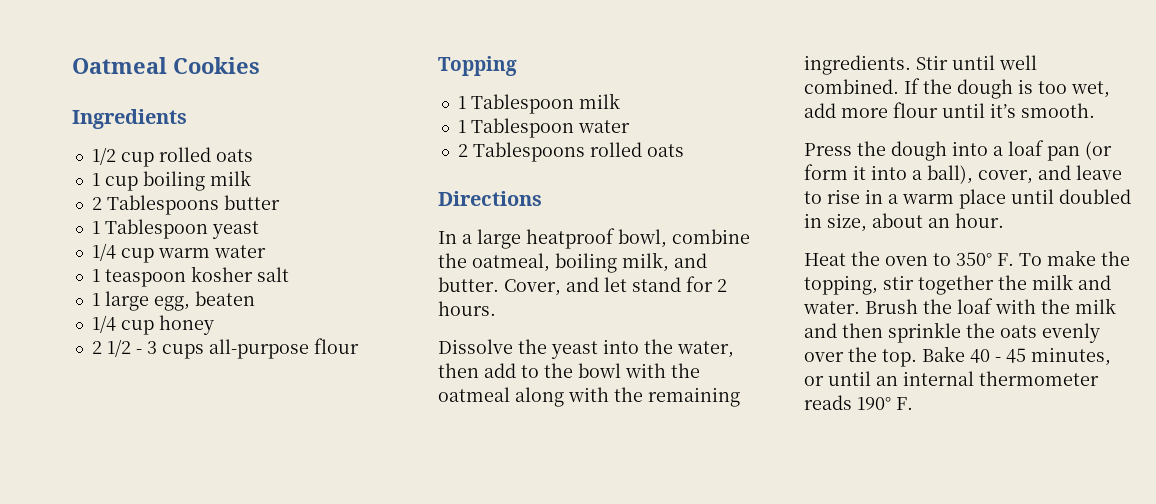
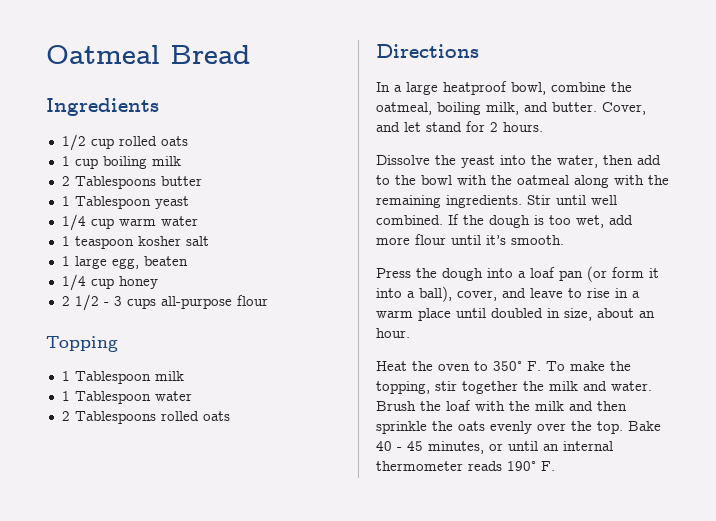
[173,57,260,74] Cookies -> [170,45,250,64] Bread

